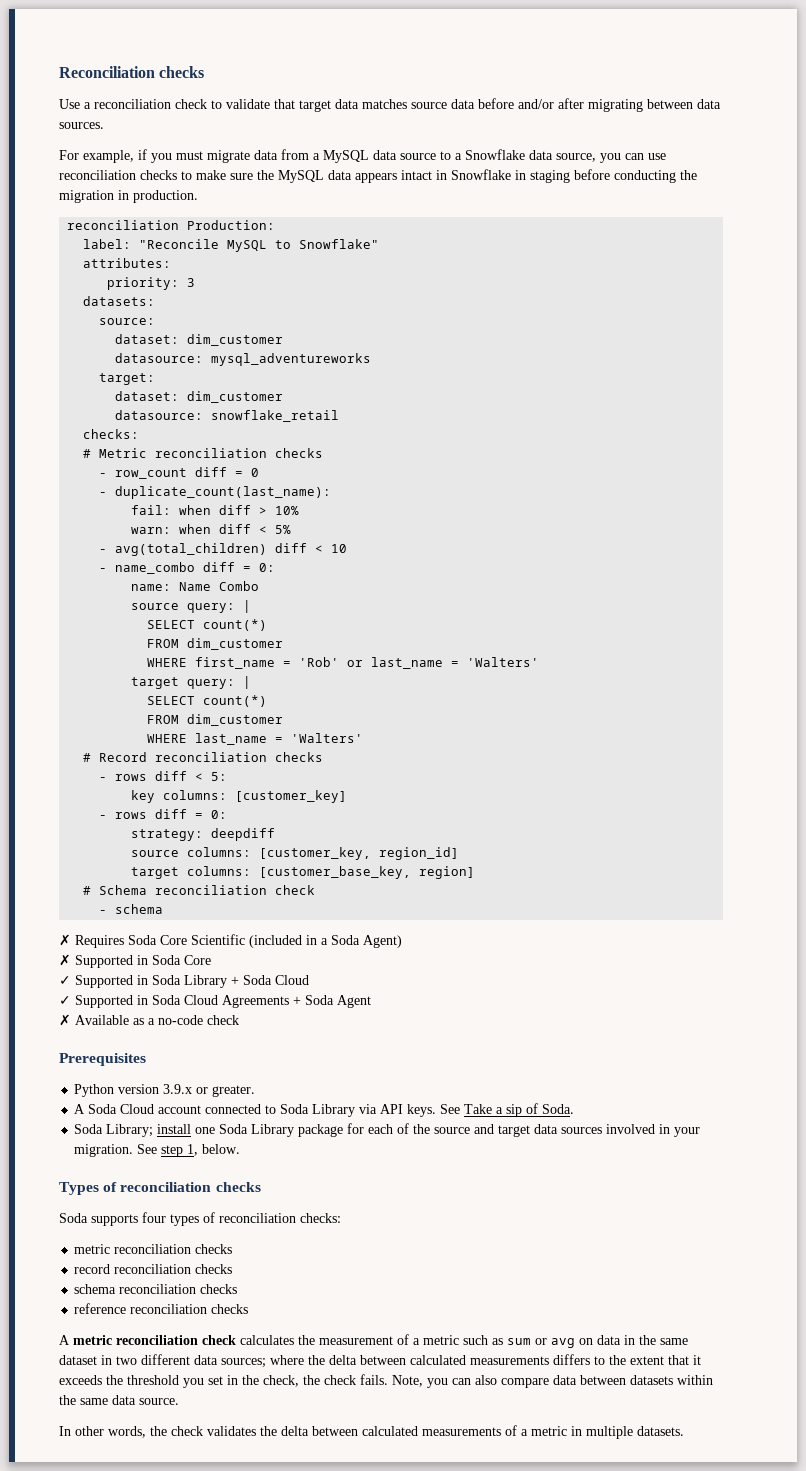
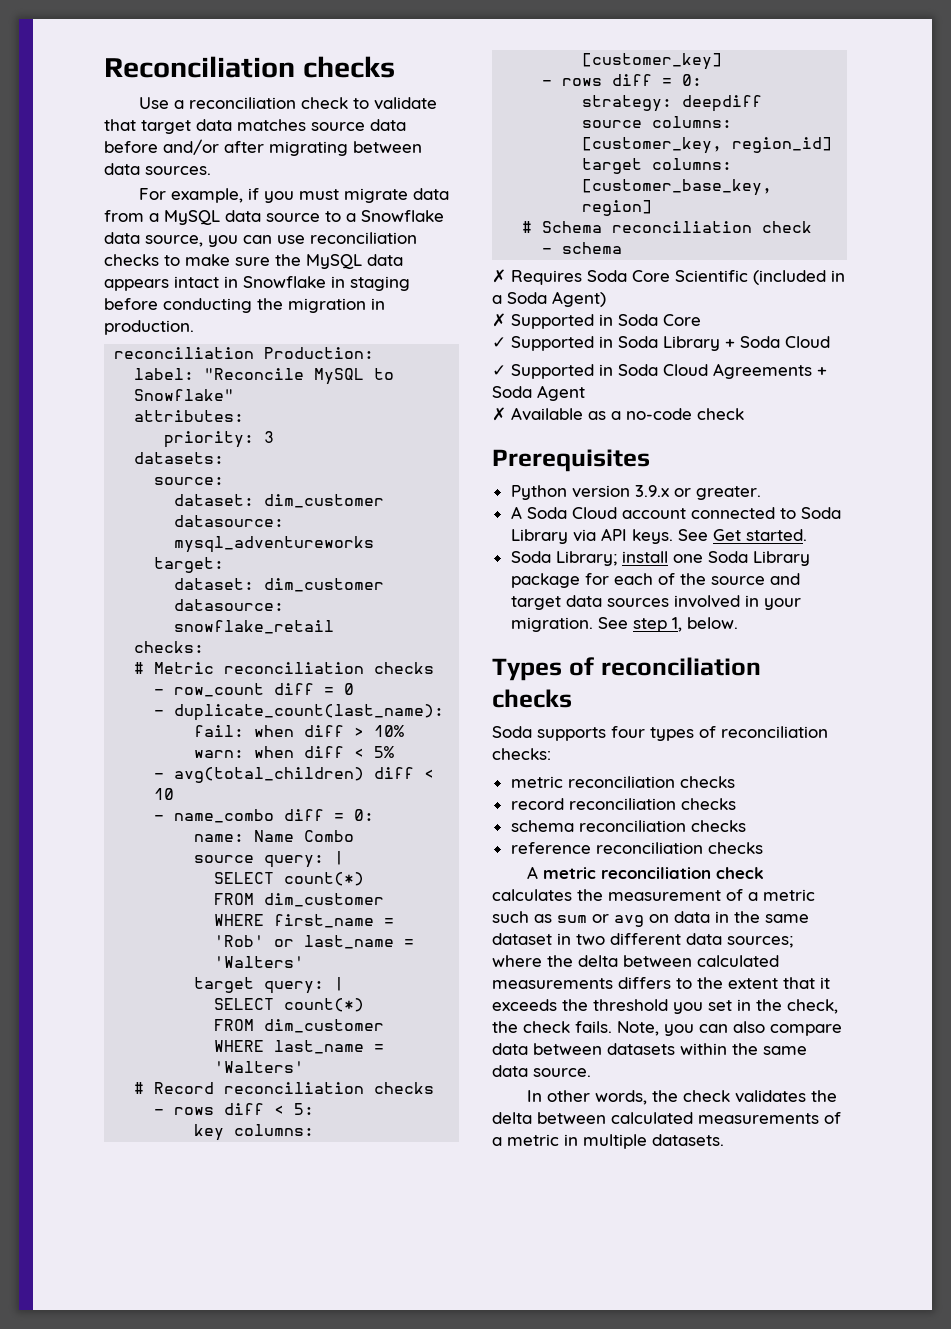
[464,1103,575,1117] Take a sip of Soda. -> [712,529,807,541] Get started.

